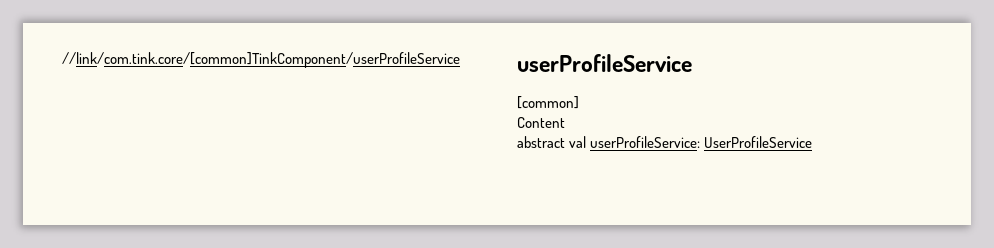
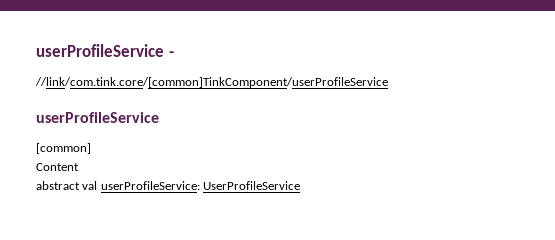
(62, 60) none -> [36,44,174,57] userProfileService - //

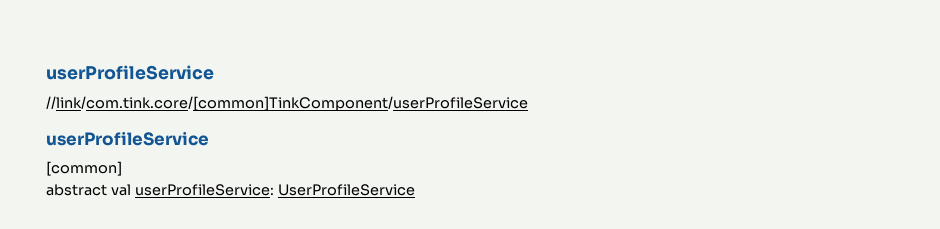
[36,44,174,57] userProfileService - -> [46,65,214,80] userProfileService
[36,163,79,171] // Content -> (122, 168) none

